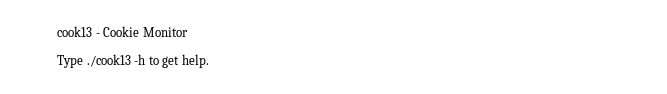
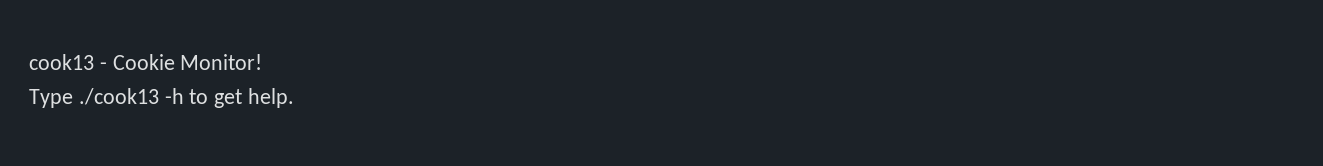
[142,27,188,37] Monitor -> [180,54,263,70] Monitor!

